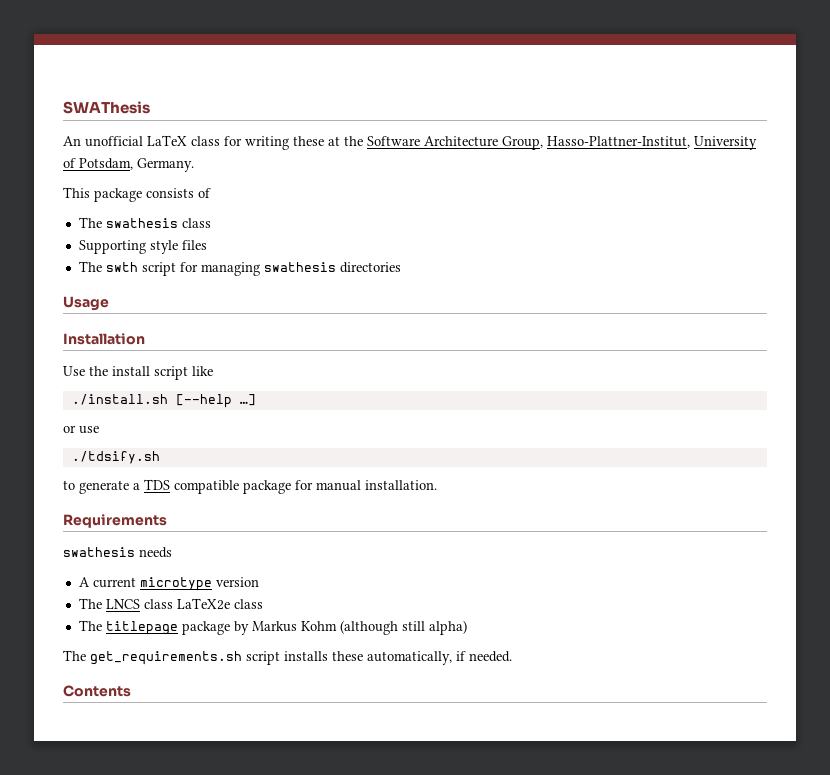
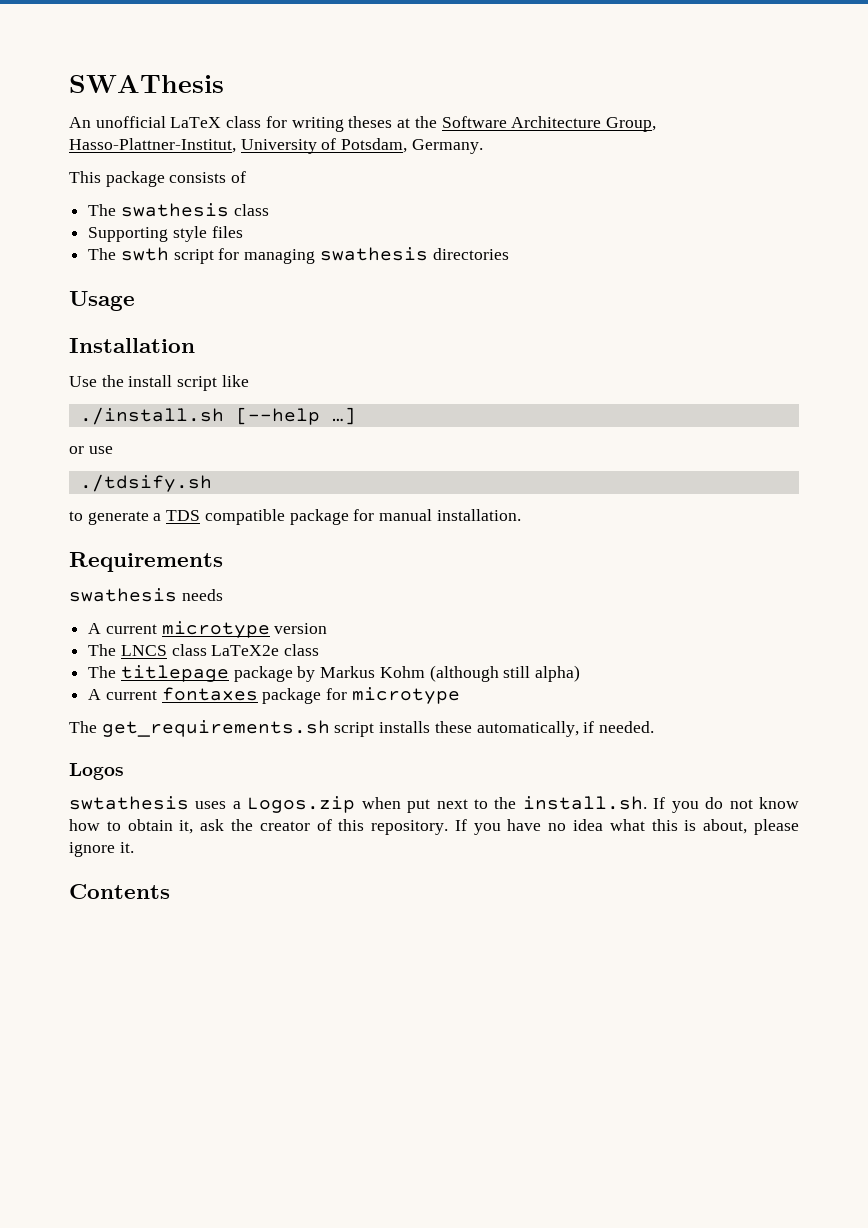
[293,136,324,146] these -> [348,116,393,128] theses
(467, 627) none -> [88,687,460,704] // A current fontaxes package for microtype
(512, 656) none -> [69,763,124,780] [69,796,800,813] [69,819,799,835] [69,842,134,857] // Logos // swtathesis uses a Logos.zip when put next to the install.sh. If you do not know how to obtain it, ask the creator of this repository. If you have no idea what this is about, please ignore it.

